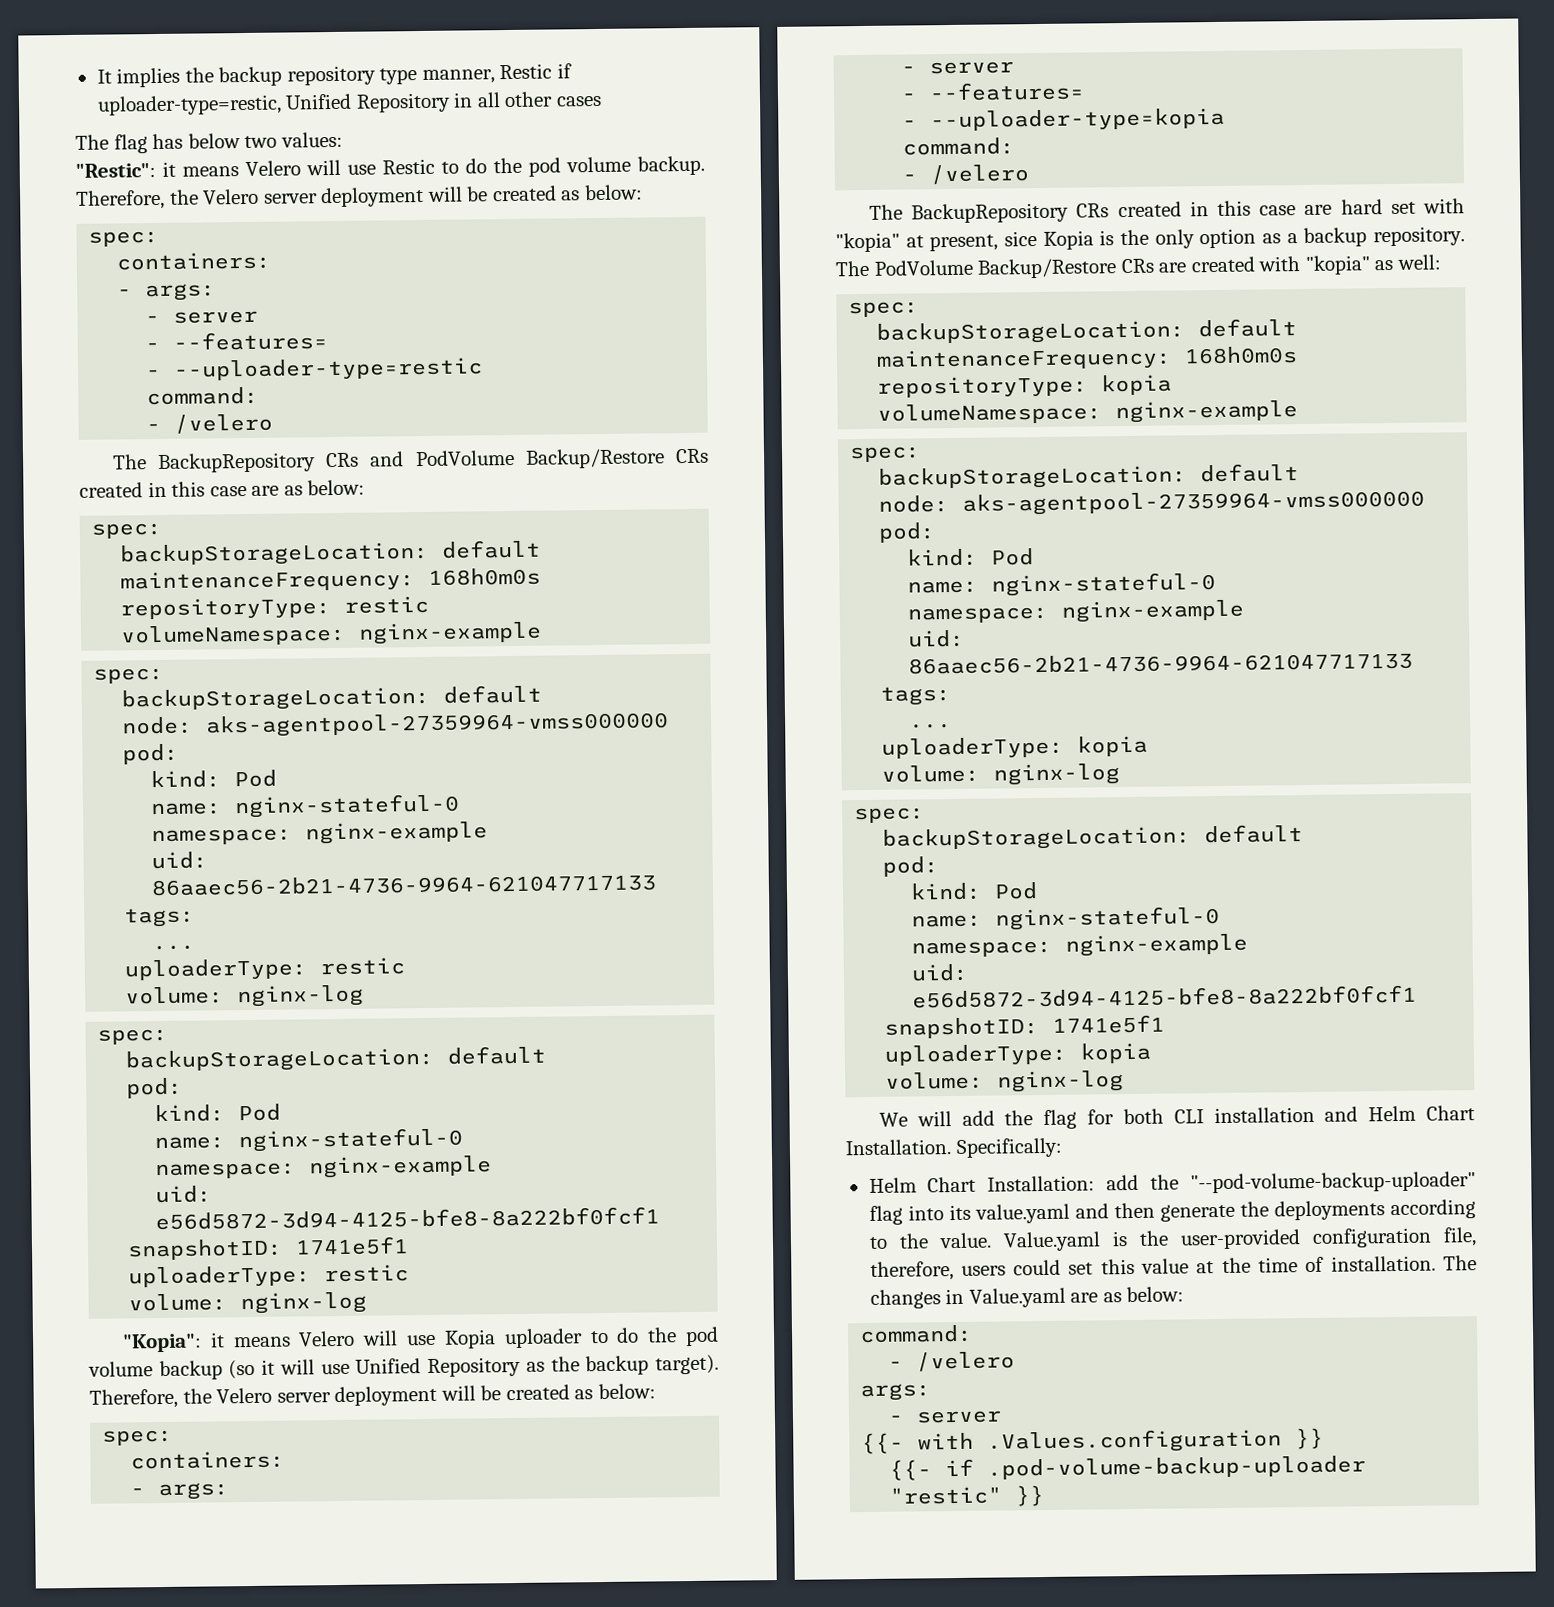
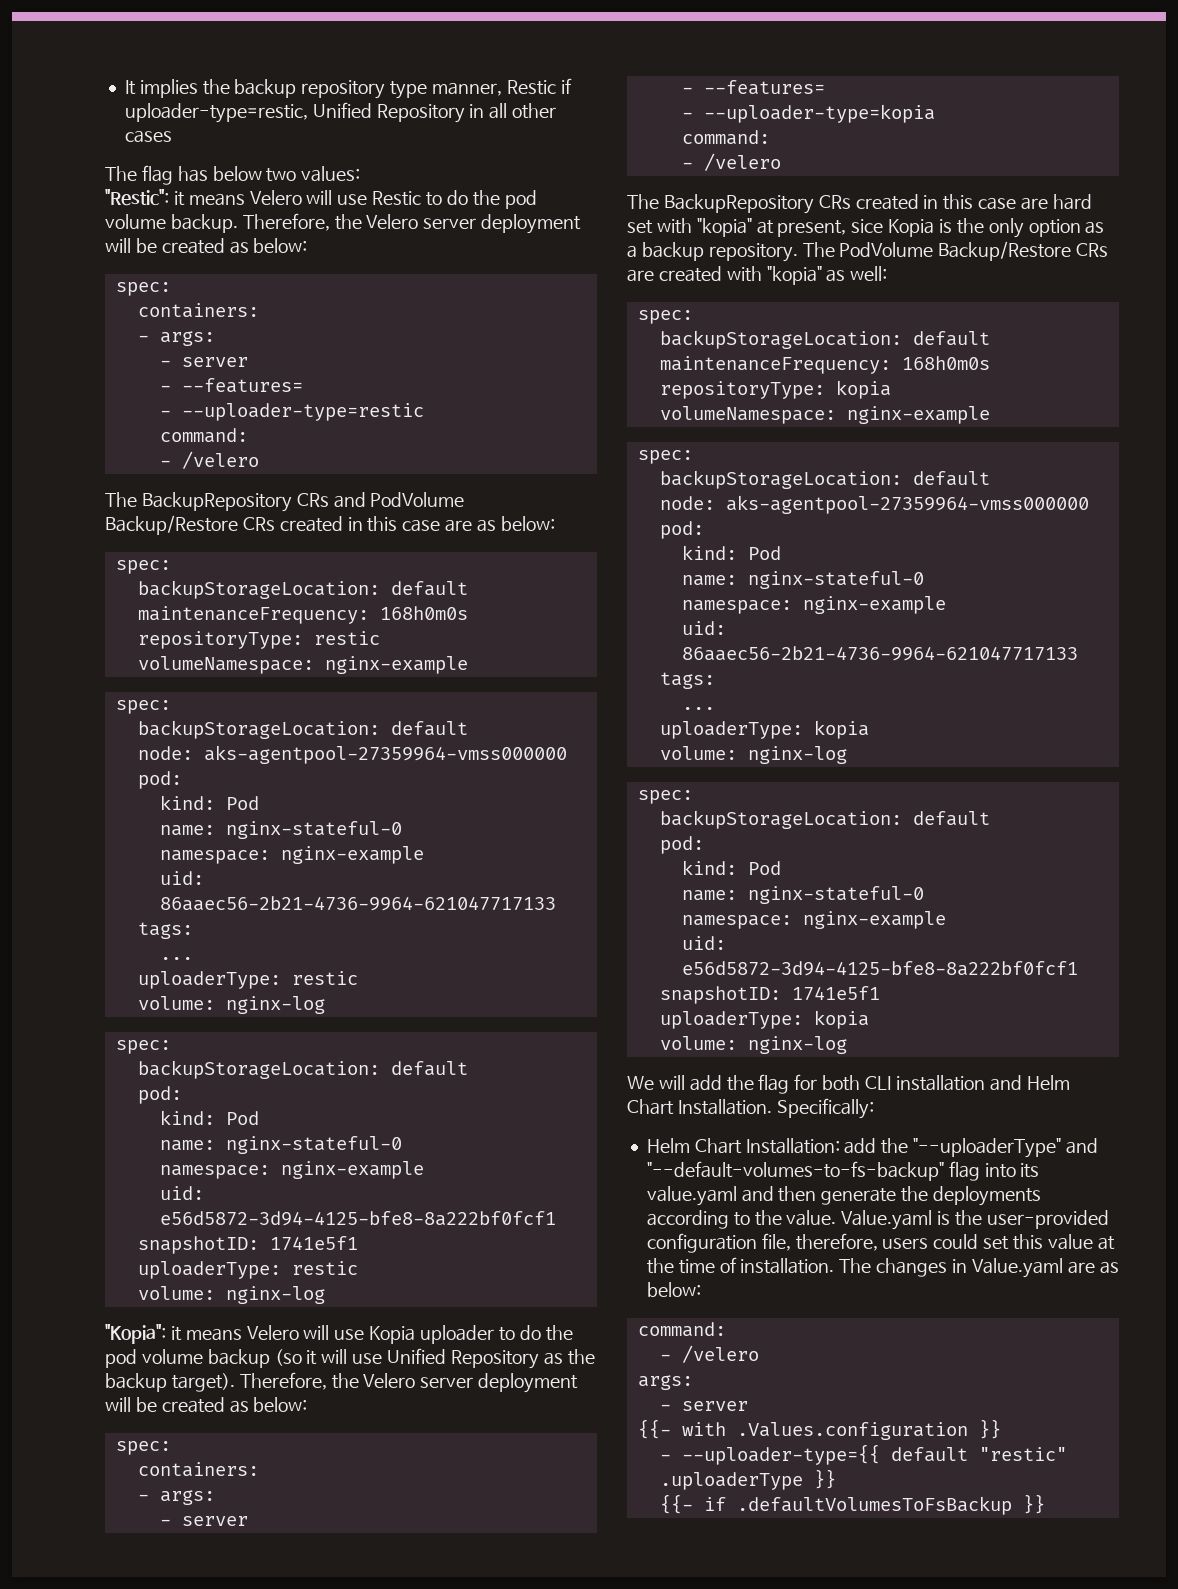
[1190,1171,1476,1194] "--pod-volume-backup-uploader" -> [913,1138,1098,1158] [646,1161,944,1181] "--uploaderType" and "--default-volumes-to-fs-backup"
(1325, 1438) none -> [659,1444,1067,1465] [659,1469,836,1490] // - --uploader-type={{ default "restic" .uploaderType }}
[987,1455,1367,1480] [889,1486,1003,1505] .pod-volume-backup-uploader "restic" -> [736,1496,1012,1515] .defaultVolumesToFsBackup

